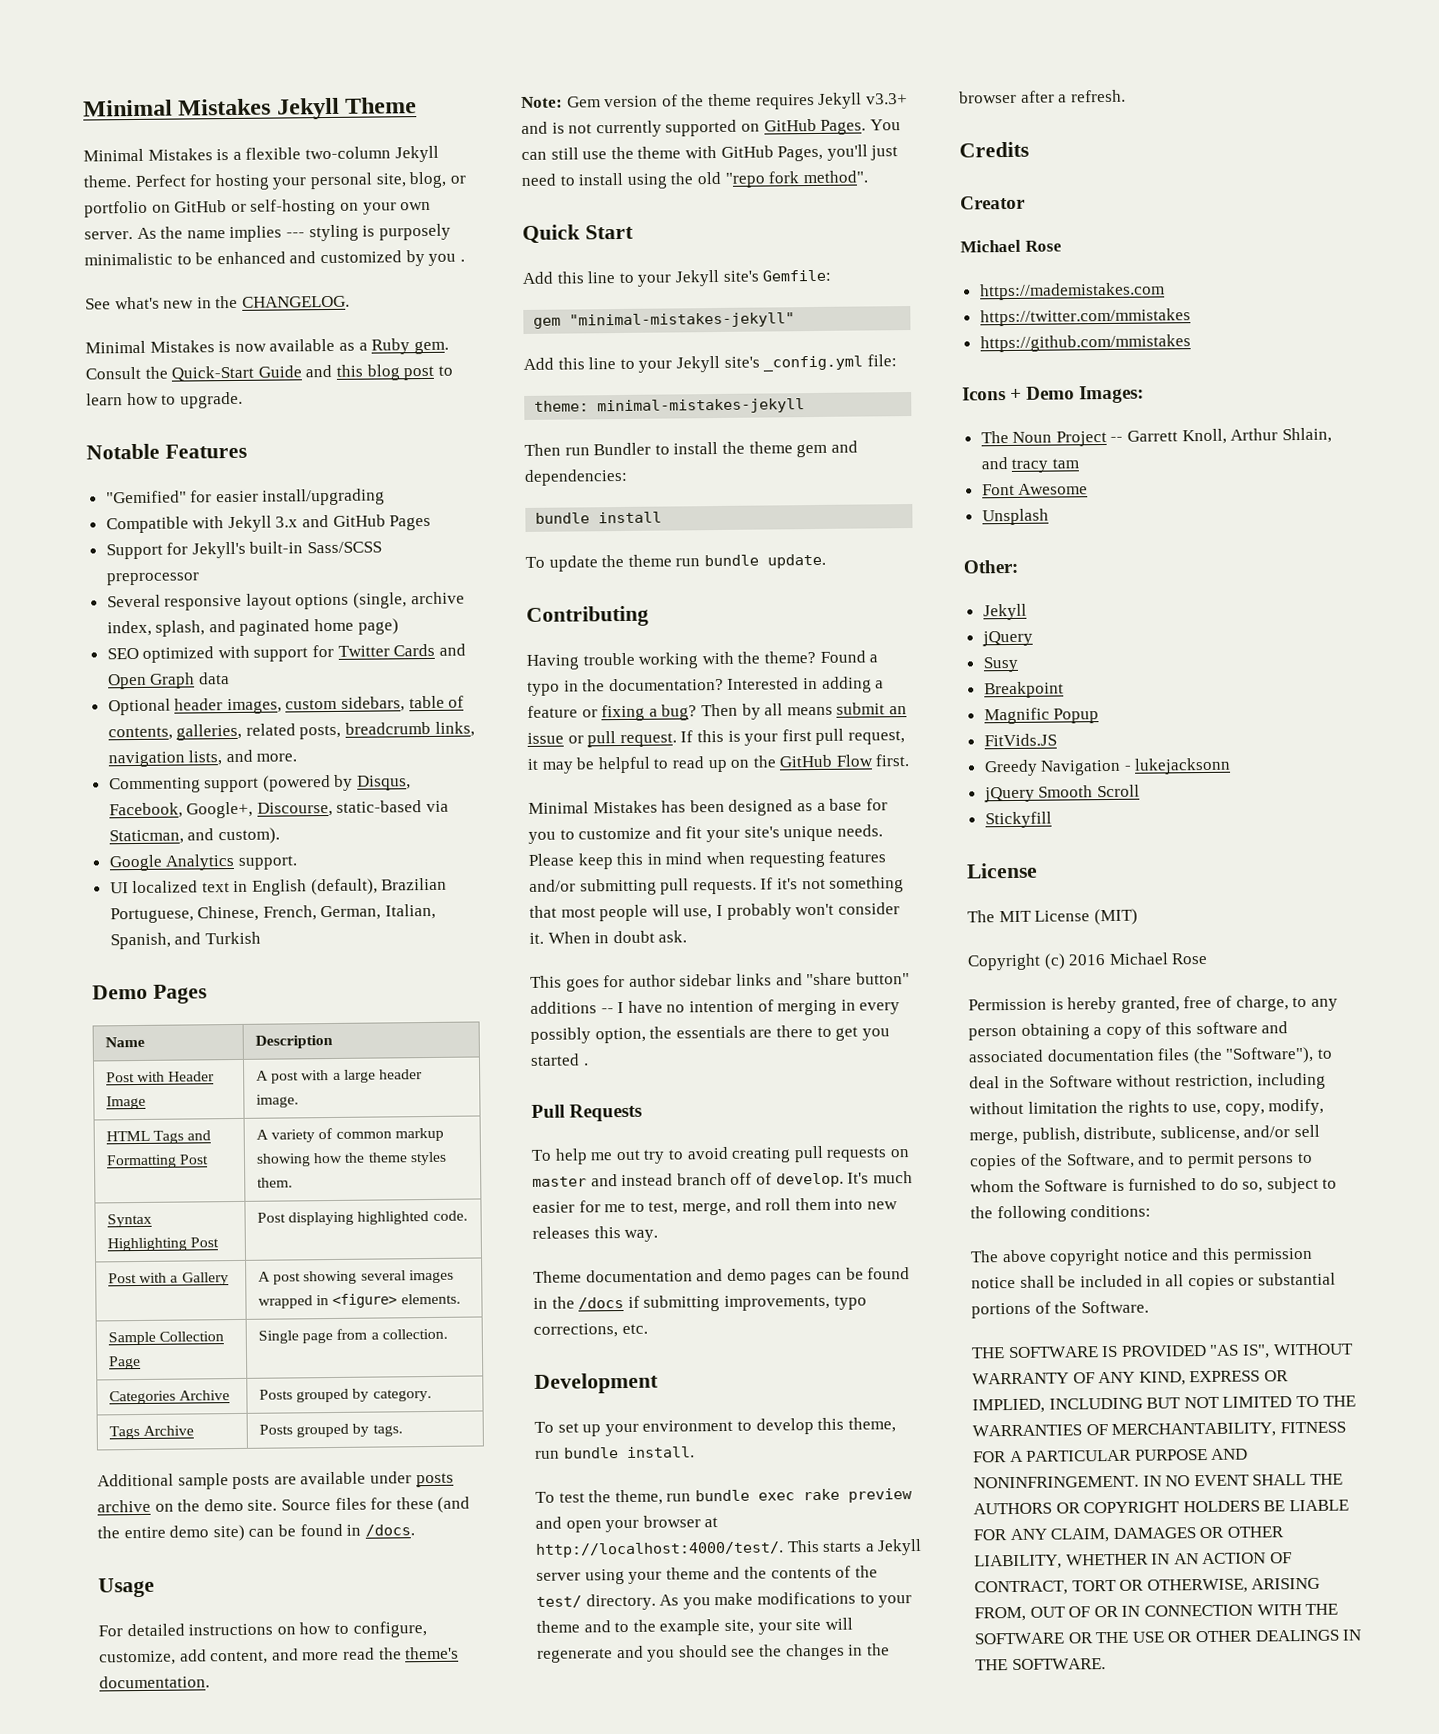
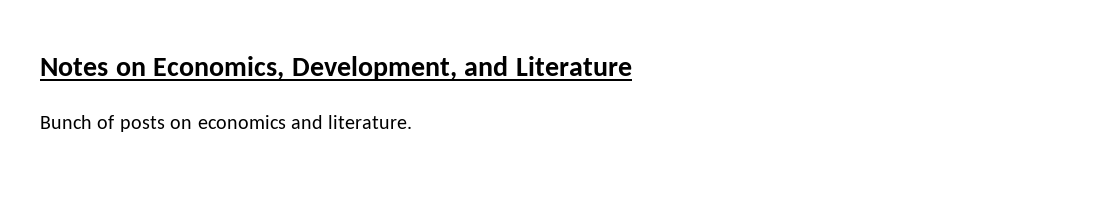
[83,97,418,120] [83,145,439,163] [83,171,466,191] [84,198,432,218] [84,223,451,243] [84,250,465,267] [85,295,350,310] [85,338,449,355] [85,364,453,382] [86,391,243,409] [86,443,247,460] [105,488,386,506] [105,514,432,534] [105,541,383,560] [105,572,200,586] [106,591,465,611] [106,618,399,637] [106,643,466,663] [106,672,230,690] [107,695,465,716] [107,721,475,741] [107,749,298,768] [108,774,412,794] [108,800,450,819] [108,827,280,845] [108,853,298,872] [109,877,448,896] [109,903,437,924] [109,931,261,950] [92,984,207,1004] [104,1036,145,1048] [254,1034,333,1049] [105,1071,216,1083] [105,1095,146,1110] [255,1069,423,1084] [255,1094,299,1108] [105,1130,212,1144] [105,1154,210,1169] [255,1127,444,1143] [255,1151,447,1167] [256,1177,293,1188] [106,1213,152,1228] [106,1237,220,1252] [256,1210,468,1226] [107,1272,229,1286] [257,1269,454,1285] [257,1293,461,1309] [107,1331,225,1346] [108,1355,141,1370] [257,1328,448,1344] [108,1390,231,1405] [258,1388,432,1403] [108,1425,195,1440] [258,1423,403,1438] [97,1471,454,1490] [97,1496,471,1513] [97,1523,415,1542] [98,1577,155,1598] [98,1621,427,1638] [99,1646,460,1666] [99,1675,210,1689] [521,92,908,110] [521,118,901,138] [521,144,899,162] [521,170,868,189] [522,224,634,244] [522,269,832,287] [533,312,796,329] [523,354,897,373] [534,398,806,415] [524,440,858,458] [524,468,628,486] [535,511,663,524] [525,553,826,572] [526,605,649,627] [526,650,879,670] [527,676,885,696] [527,702,907,722] [527,728,905,748] [527,754,910,774] [528,798,888,816] [528,824,883,844] [528,850,887,870] [529,876,905,896] [529,902,900,922] [529,930,688,944] [530,972,910,992] [530,999,901,1016] [530,1025,890,1044] [530,1053,589,1066] [531,1103,643,1122] [531,1145,909,1165] [532,1171,913,1188] [532,1197,898,1216] [532,1226,659,1242] [533,1267,911,1285] [533,1294,867,1312] [533,1323,648,1338] [534,1372,659,1394] [534,1417,896,1437] [535,1446,695,1459] [535,1488,913,1506] [535,1515,719,1533] [535,1538,923,1558] [536,1565,878,1585] [536,1591,913,1611] [536,1617,853,1636] [537,1643,890,1663] [959,89,1126,104] [959,141,1029,158] [960,195,1026,210] [960,239,1062,253] [979,282,1165,301] [979,308,1191,327] [979,334,1191,353] [962,385,1145,404] [980,427,1332,447] [980,457,1079,473] [981,483,1089,496] [981,508,1049,526] [963,559,1018,574] [982,603,1027,621] [981,630,1033,647] [982,656,1019,673] [983,681,1064,699] [983,707,1100,725] [983,733,1057,747] [983,757,1232,777] [983,784,1140,803] [984,811,1052,829] [966,862,1038,879] [967,908,1138,926] [967,952,1209,971] [968,995,1338,1014] [968,1021,1289,1041] [968,1046,1333,1065] [969,1072,1326,1090] [969,1098,1325,1117] [969,1124,1320,1145] [969,1152,1313,1171] [970,1176,1338,1194] [970,1204,1152,1223] [970,1247,1313,1266] [971,1272,1336,1291] [971,1300,1149,1319] [971,1343,1354,1359] [972,1370,1289,1386] [972,1395,1356,1414] [972,1421,1346,1438] [973,1448,1249,1463] [973,1473,1343,1489] [973,1499,1349,1515] [973,1526,1284,1543] [974,1552,1292,1570] [974,1577,1321,1596] [974,1603,1339,1622] [974,1629,1362,1645] [975,1658,1106,1671] Minimal Mistakes Jekyll Theme // Minimal Mistakes is a flexible two-column Jekyll theme. Perfect for hosting your personal site, blog, or portfolio on GitHub or self-hosting on your own server. As the name implies --- styling is purposely minimalistic to be enhanced and customized by you . // See what's new in the CHANGELOG. // Minimal Mistakes is now available as a Ruby gem. Consult the Quick-Start Guide and this blog post to learn how to upgrade. // Notable Features // "Gemified" for easier install/upgrading // Compatible with Jekyll 3.x and GitHub Pages // Support for Jekyll's built-in Sass/SCSS preprocessor // Several responsive layout options (single, archive index, splash, and paginated home page) // SEO optimized with support for Twitter Cards and Open Graph data // Optional header images, custom sidebars, table of contents, galleries, related posts, breadcrumb links, navigation lists, and more. // Commenting support (powered by Disqus, Facebook, Google+, Discourse, static-based via Staticman, and custom). // Google Analytics support. // UI localized text in English (default), Brazilian Portuguese, Chinese, French, German, Italian, Spanish, and Turkish // Demo Pages // Name | Description // Post with Header Image | A post with a large header image. // HTML Tags and Formatting Post | A variety of common markup showing how the theme styles them. // Syntax Highlighting Post | Post displaying highlighted code. // Post with a Gallery | A post showing several images wrapped in <figure> elements. // Sample Collection Page | Single page from a collection. // Categories Archive | Posts grouped by category. // Tags Archive | Posts grouped by tags. // Additional sample posts are available under posts archive on the demo site. Source files for these (and the entire demo site) can be found in /docs. // Usage // For detailed instructions on how to configure, customize, add content, and more read the theme's documentation. // Note: Gem version of the theme requires Jekyll v3.3+ and is not currently supported on GitHub Pages. You can still use the theme with GitHub Pages, you'll just need to install using the old "repo fork method". // Quick Start // Add this line to your Jekyll site's Gemfile: // gem "minimal-mistakes-jekyll" // Add this line to your Jekyll site's _config.yml file: // theme: minimal-mistakes-jekyll // Then run Bundler to install the theme gem and dependencies: // bundle install // To update the theme run bundle update. // Contributing // Having trouble working with the theme? Found a typo in the documentation? Interested in adding a feature or fixing a bug? Then by all means submit an issue or pull request. If this is your first pull request, it may be helpful to read up on the GitHub Flow first. // Minimal Mistakes has been designed as a base for you to customize and fit your site's unique needs. Please keep this in mind when requesting features and/or submitting pull requests. If it's not something that most people will use, I probably won't consider it. When in doubt ask. // This goes for author sidebar links and "share button" additions -- I have no intention of merging in every possibly option, the essentials are there to get you started . // Pull Requests // To help me out try to avoid creating pull requests on master and instead branch off of develop. It's much easier for me to test, merge, and roll them into new releases this way. // Theme documentation and demo pages can be found in the /docs if submitting improvements, typo corrections, etc. // Development // To set up your environment to develop this theme, run bundle install. // To test the theme, run bundle exec rake preview and open your browser at http://localhost:4000/test/. This starts a Jekyll server using your theme and the contents of the test/ directory. As you make modifications to your theme and to the example site, your site will regenerate and you should see the changes in the browser after a refresh. // Credits // Creator // Michael Rose // https://mademistakes.com // https://twitter.com/mmistakes // https://github.com/mmistakes // Icons + Demo Images: // The Noun Project -- Garrett Knoll, Arthur Shlain, and tracy tam // Font Awesome // Unsplash // Other: // Jekyll // jQuery // Susy // Breakpoint // Magnific Popup // FitVids.JS // Greedy Navigation - lukejacksonn // jQuery Smooth Scroll // Stickyfill // License // The MIT License (MIT) // Copyright (c) 2016 Michael Rose // Permission is hereby granted, free of charge, to any person obtaining a copy of this software and associated documentation files (the "Software"), to deal in the Software without restriction, including without limitation the rights to use, copy, modify, merge, publish, distribute, sublicense, and/or sell copies of the Software, and to permit persons to whom the Software is furnished to do so, subject to the following conditions: // The above copyright notice and this permission notice shall be included in all copies or substantial portions of the Software. // THE SOFTWARE IS PROVIDED "AS IS", WITHOUT WARRANTY OF ANY KIND, EXPRESS OR IMPLIED, INCLUDING BUT NOT LIMITED TO THE WARRANTIES OF MERCHANTABILITY, FITNESS FOR A PARTICULAR PURPOSE AND NONINFRINGEMENT. IN NO EVENT SHALL THE AUTHORS OR COPYRIGHT HOLDERS BE LIABLE FOR ANY CLAIM, DAMAGES OR OTHER LIABILITY, WHETHER IN AN ACTION OF CONTRACT, TORT OR OTHERWISE, ARISING FROM, OUT OF OR IN CONNECTION WITH THE SOFTWARE OR THE USE OR OTHER DEALINGS IN THE SOFTWARE. -> [40,56,632,80] [40,115,413,132] Notes on Economics, Development, and Literature // Bunch of posts on economics and literature.

